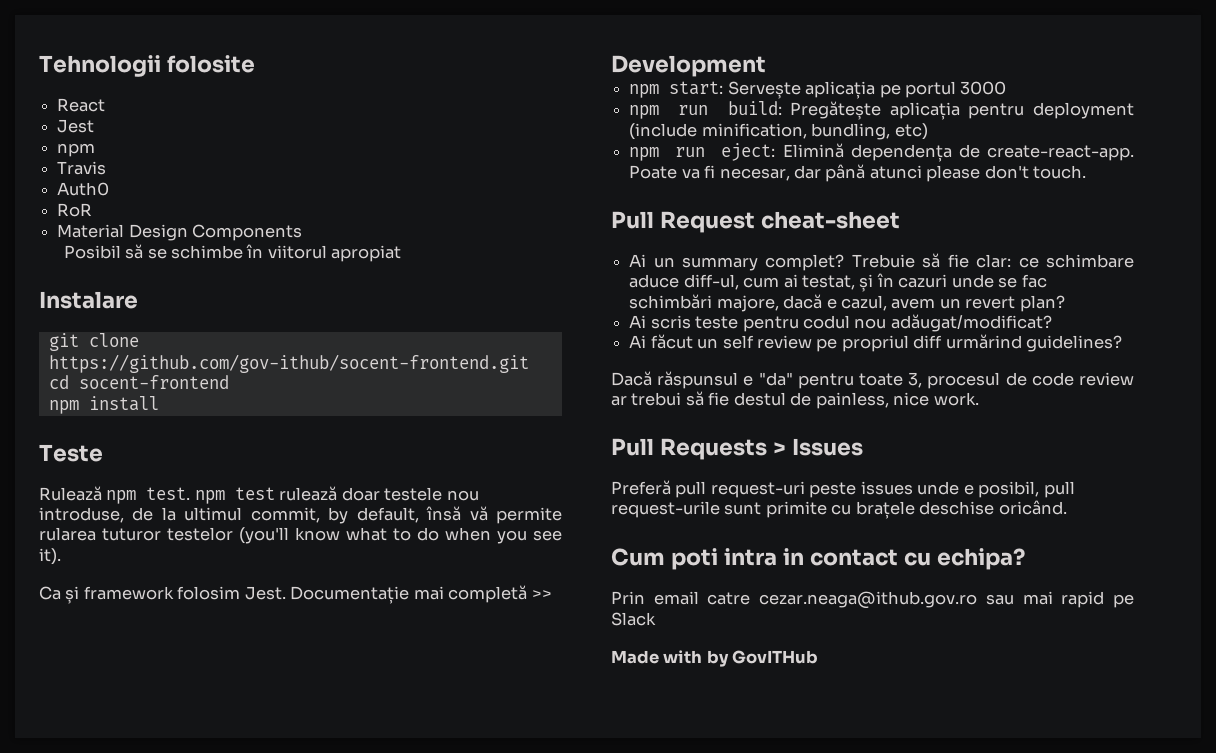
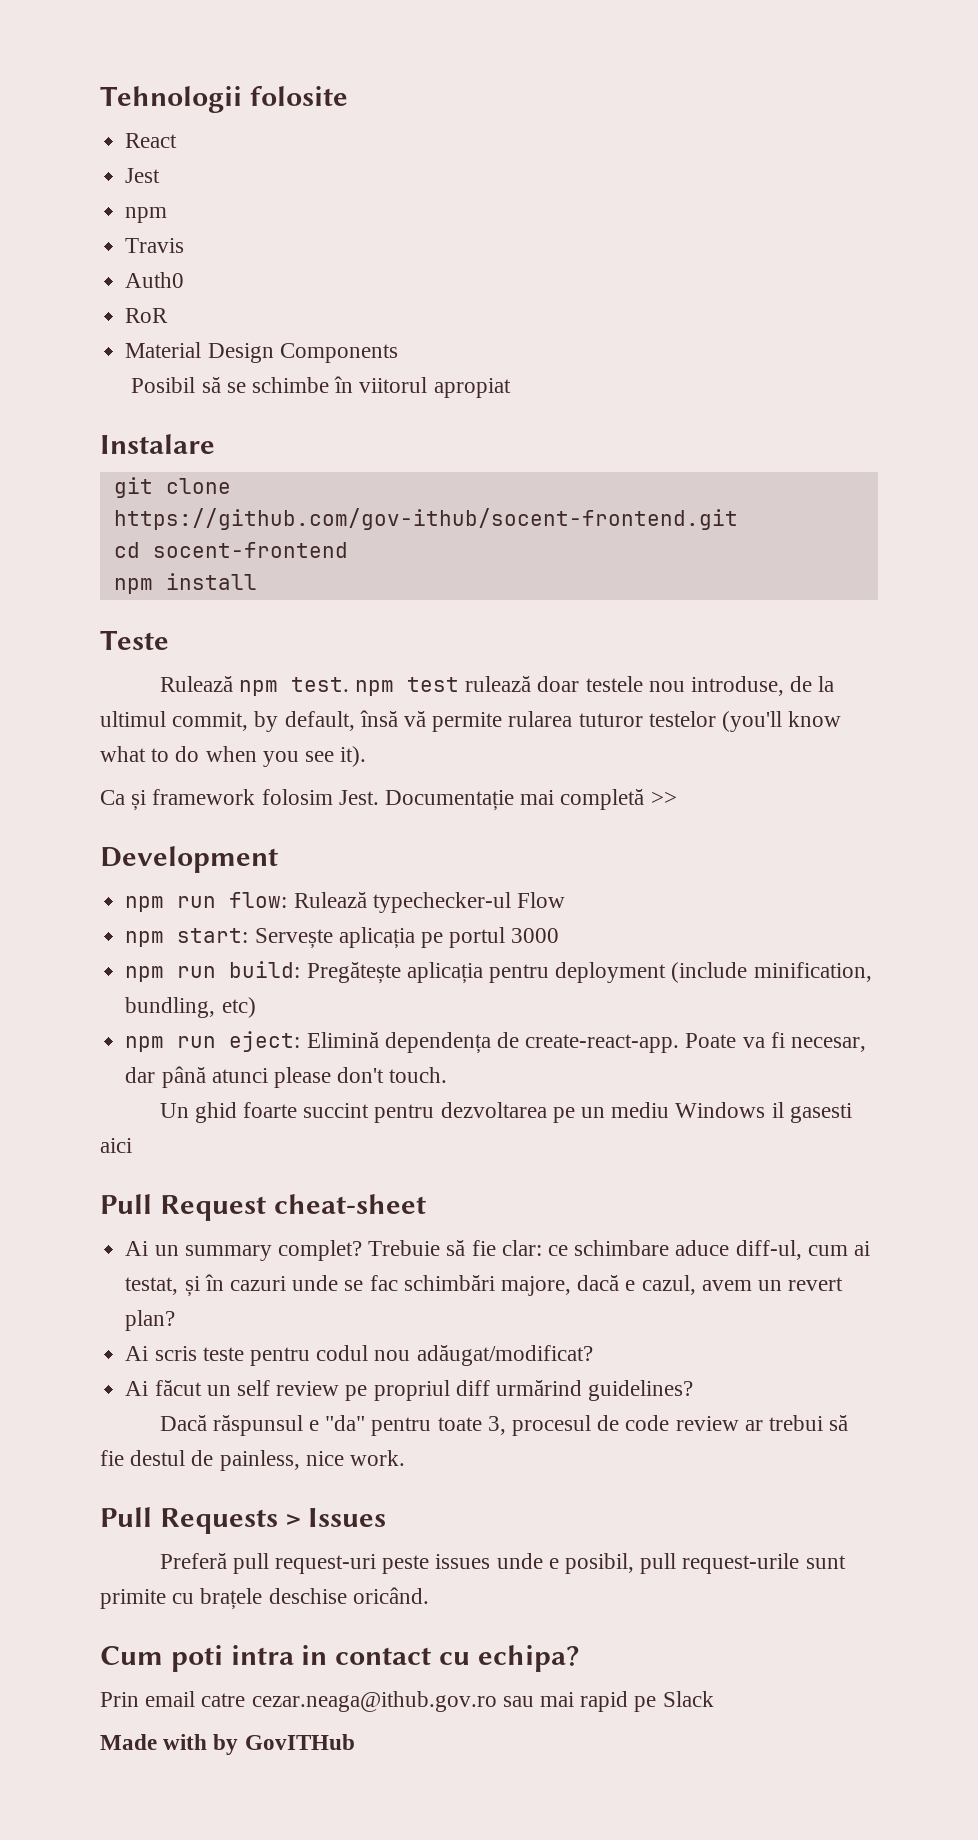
(766, 66) none -> [125,892,565,913] // npm run flow: Rulează typechecker-ul Flow
(1087, 172) none -> [159,1102,852,1123] [100,1138,132,1153] // Un ghid foarte succint pentru dezvoltarea pe un mediu Windows il gasesti aici

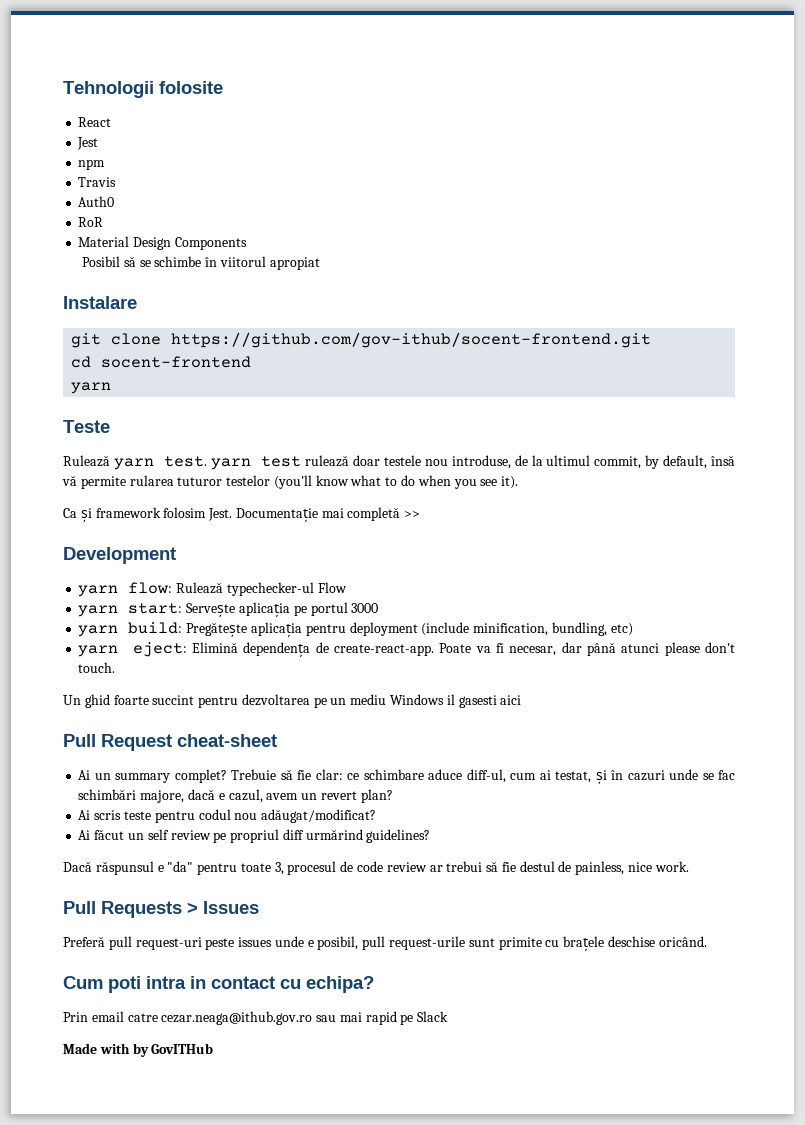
[113,573,257,594] npm install -> [71,382,112,394] yarn
[238,677,394,696] npm test. npm -> [113,456,252,470] yarn test. yarn
[125,896,217,912] npm run -> [78,585,119,597] yarn
[125,931,165,947] npm -> [78,605,119,617] yarn
[125,966,217,982] npm run -> [78,625,119,637] yarn
[125,1036,217,1052] npm run -> [78,645,119,657] yarn

